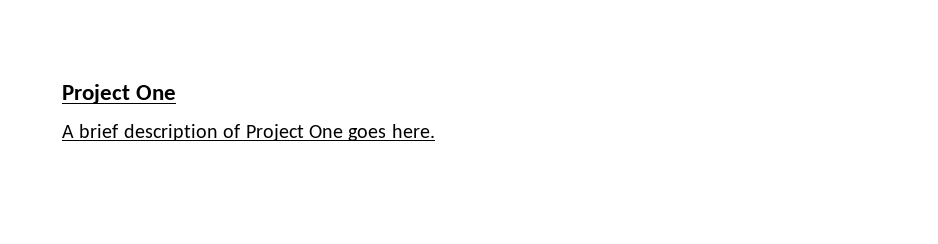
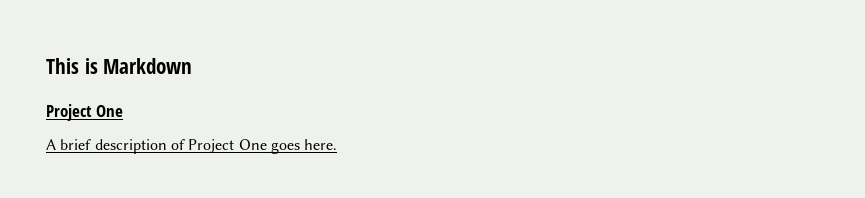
(62, 94) none -> [46,58,193,74] This is Markdown //

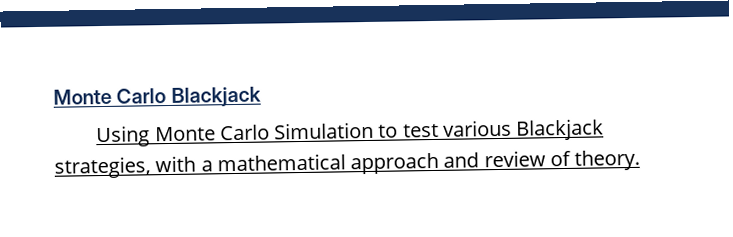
[46,58,193,74] [46,104,124,121] [46,139,338,154] This is Markdown // Project One // A brief description of Project One goes here. -> [53,86,261,108] [96,118,605,148] [54,149,641,179] Monte Carlo Blackjack // Using Monte Carlo Simulation to test various Blackjack strategies, with a mathematical approach and review of theory.

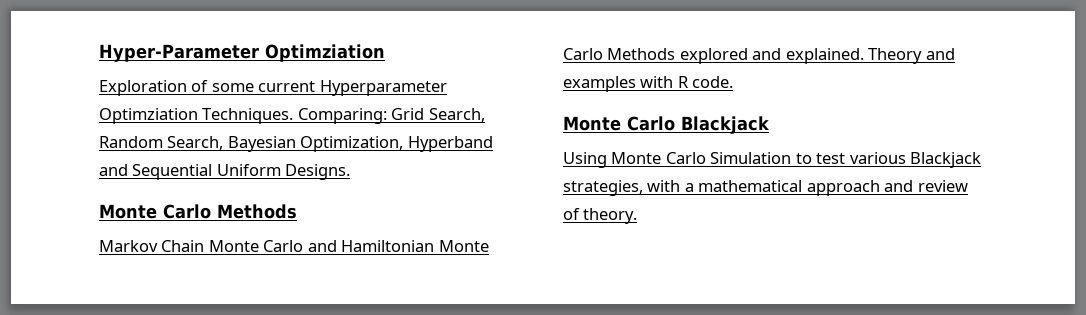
(53, 96) none -> [99,44,385,62] [99,80,447,96] [99,108,485,124] [99,136,493,152] [99,164,351,180] [99,204,297,219] [99,240,489,252] [563,48,955,64] [563,76,734,92] Hyper-Parameter Optimziation // Exploration of some current Hyperparameter Optimziation Techniques. Comparing: Grid Search, Random Search, Bayesian Optimization, Hyperband and Sequential Uniform Designs. // Monte Carlo Methods // Markov Chain Monte Carlo and Hamiltonian Monte Carlo Methods explored and explained. Theory and examples with R code. //

